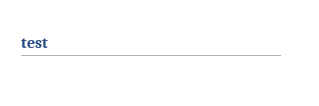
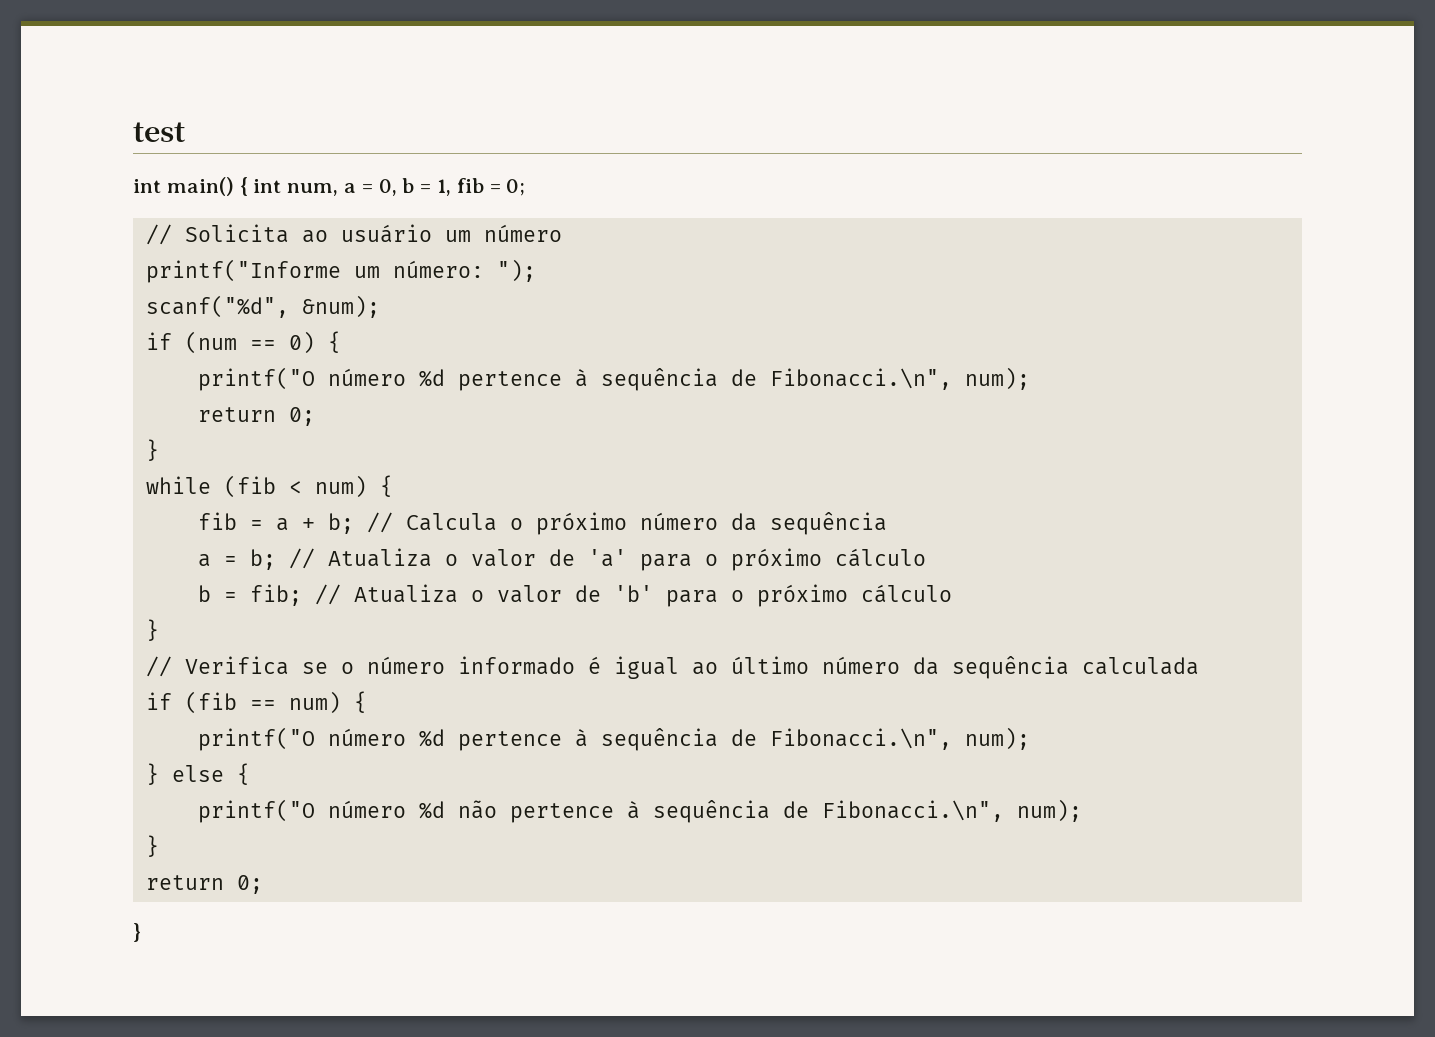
(48, 43) none -> [133,177,526,196] [145,224,562,245] [145,259,536,283] [145,295,380,318] [145,331,341,354] [197,367,1030,391] [197,407,315,426] [145,439,159,461] [145,475,393,498] [197,512,887,535] [197,548,926,571] [197,584,952,607] [145,619,159,641] [145,656,1199,679] [145,691,367,714] [197,727,1030,751] [145,763,250,785] [197,799,1082,823] [145,835,159,857] [145,875,263,894] [133,923,141,942] // int main() { int num, a = 0, b = 1, fib = 0; // // Solicita ao usuário um número // printf("Informe um número: "); // scanf("%d", &num); // if (num == 0) { // printf("O número %d pertence à sequência de Fibonacci.\n", num); // return 0; // } // while (fib < num) { // fib = a + b; // Calcula o próximo número da sequência // a = b; // Atualiza o valor de 'a' para o próximo cálculo // b = fib; // Atualiza o valor de 'b' para o próximo cálculo // } // // Verifica se o número informado é igual ao último número da sequência calculada // if (fib == num) { // printf("O número %d pertence à sequência de Fibonacci.\n", num); // } else { // printf("O número %d não pertence à sequência de Fibonacci.\n", num); // } // return 0; // }

